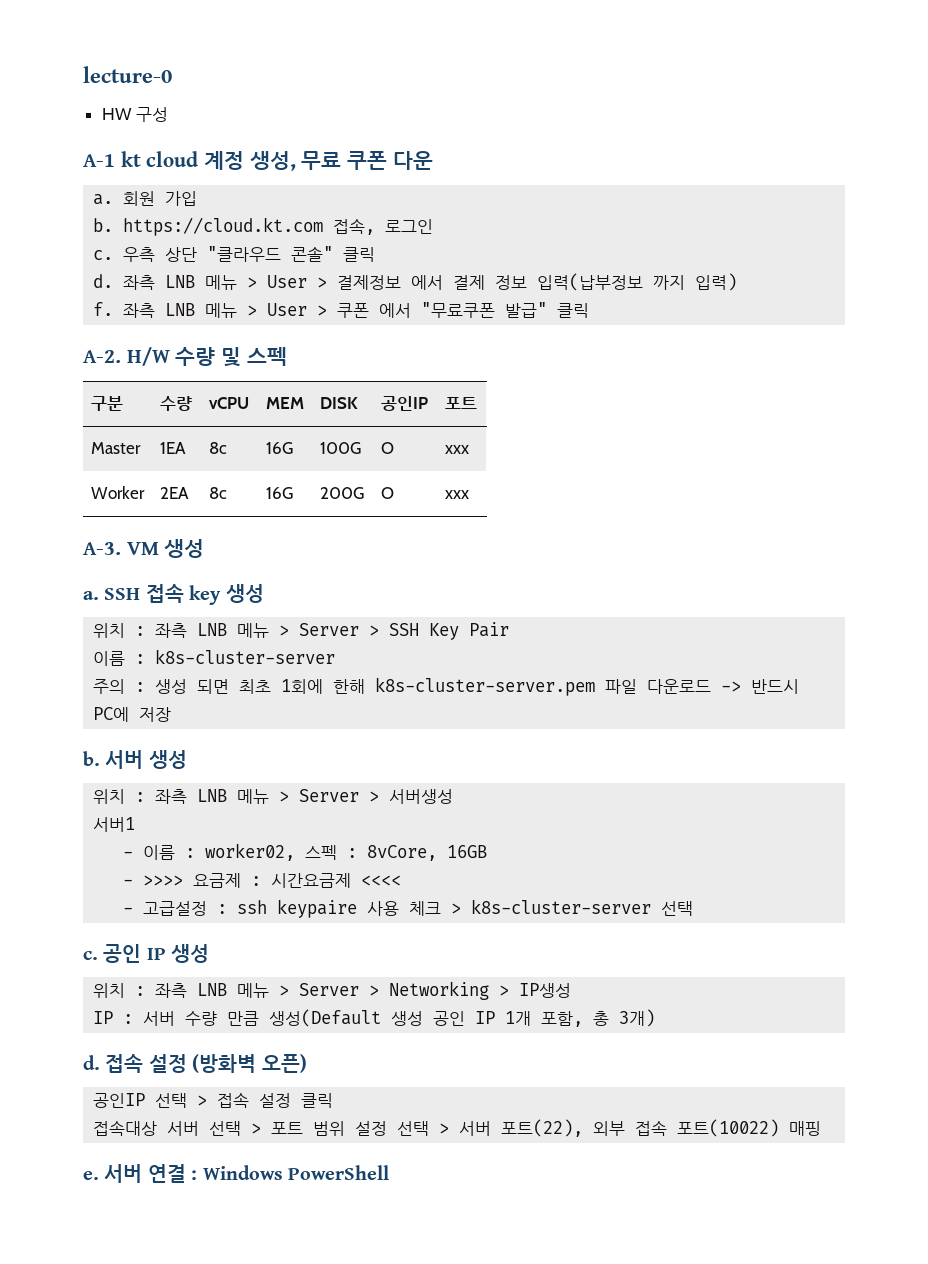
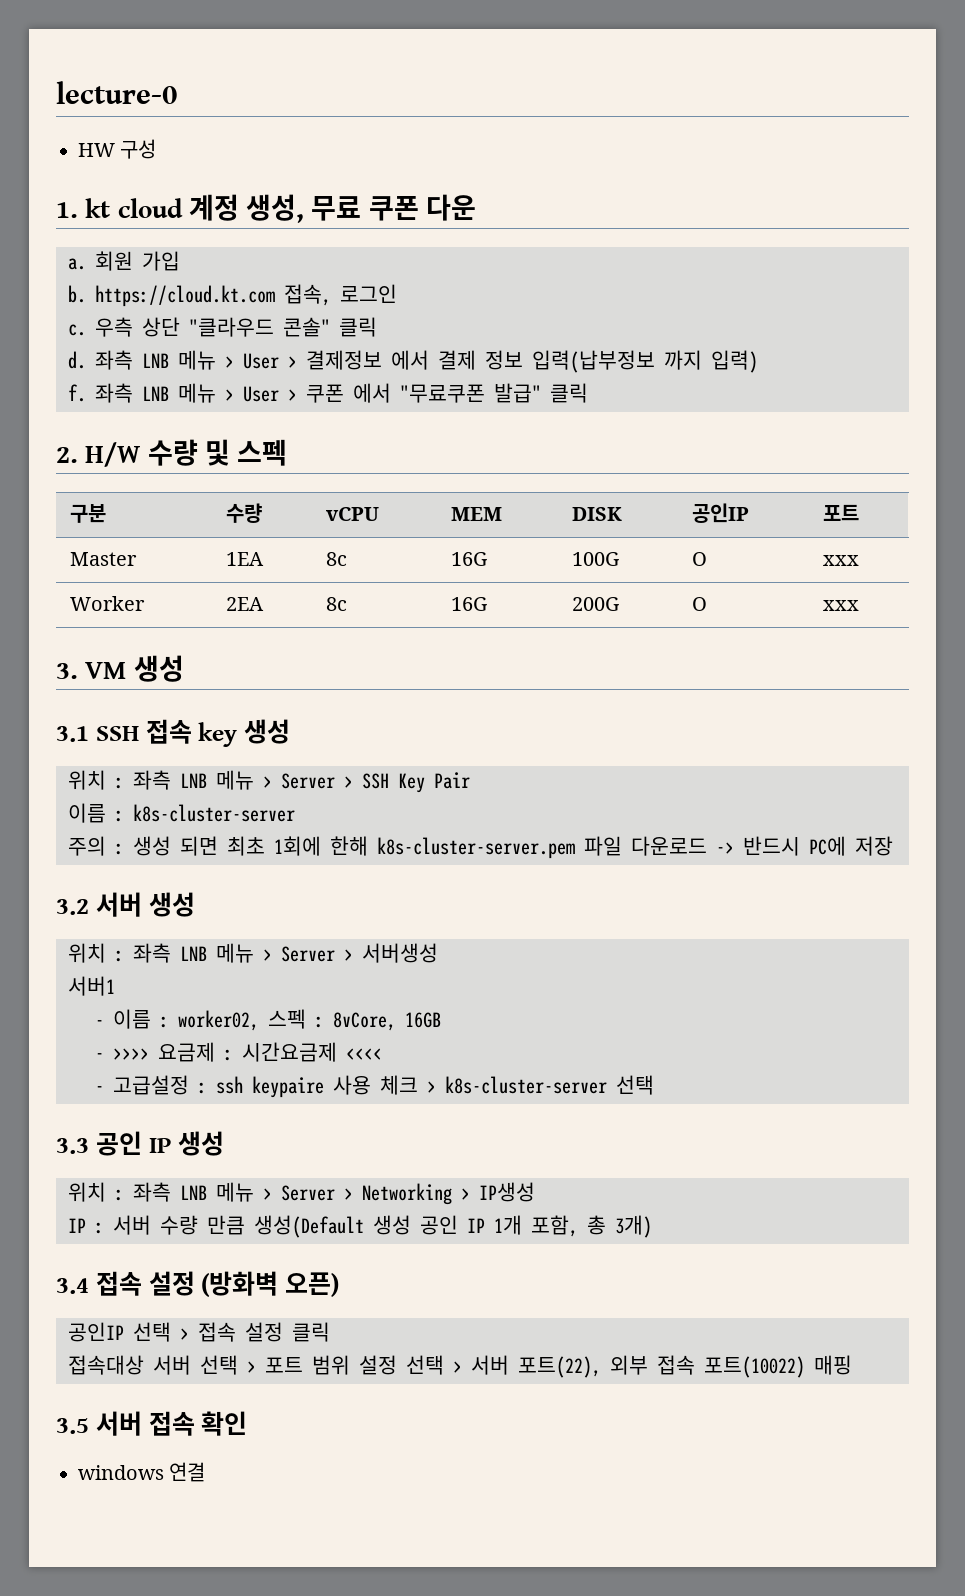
[83,154,115,167] A-1 -> [56,202,78,218] 1.
[83,350,121,363] A-2. -> [56,447,78,463] 2.
[83,542,121,555] A-3. -> [56,663,78,679] 3.
[83,591,99,600] a. -> [56,726,89,742] 3.1
[83,751,100,766] b. -> [56,899,89,915] 3.2
[83,951,98,960] c. -> [56,1138,89,1154] 3.3
[83,1055,100,1070] d. -> [56,1278,89,1294] 3.4
[83,1164,389,1183] e. 서버 연결 : Windows PowerShell -> [56,1411,248,1436] [78,1462,206,1482] 3.5 서버 접속 확인 // windows 연결

